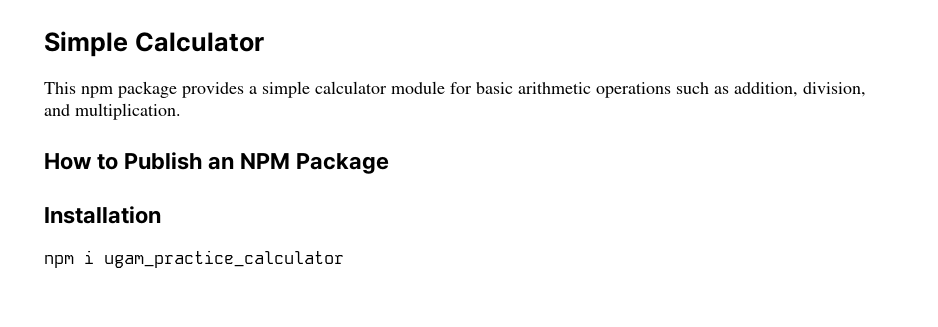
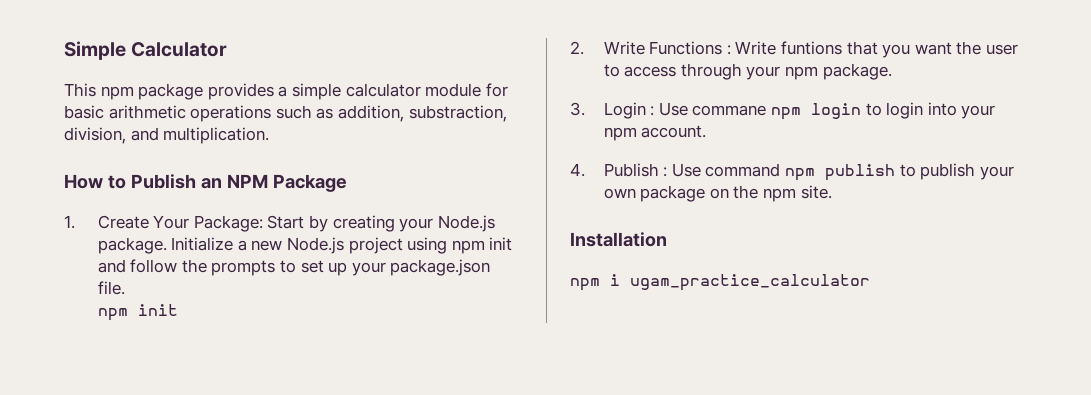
(798, 89) none -> [408,105,507,122] substraction,
(390, 163) none -> [64,215,495,232] [97,237,513,254] [97,259,491,276] [97,281,125,295] [97,304,178,321] [570,41,1018,58] [603,63,892,80] [570,102,996,120] [603,125,707,141] [570,163,1014,181] [603,185,832,202] // 1. Create Your Package: Start by creating your Node.js package. Initialize a new Node.js project using npm init and follow the prompts to set up your package.json file. // npm init // 2. Write Functions : Write funtions that you want the user to access through your npm package. // 3. Login : Use commane npm login to login into your npm account. // 4. Publish : Use command npm publish to publish your own package on the npm site.

